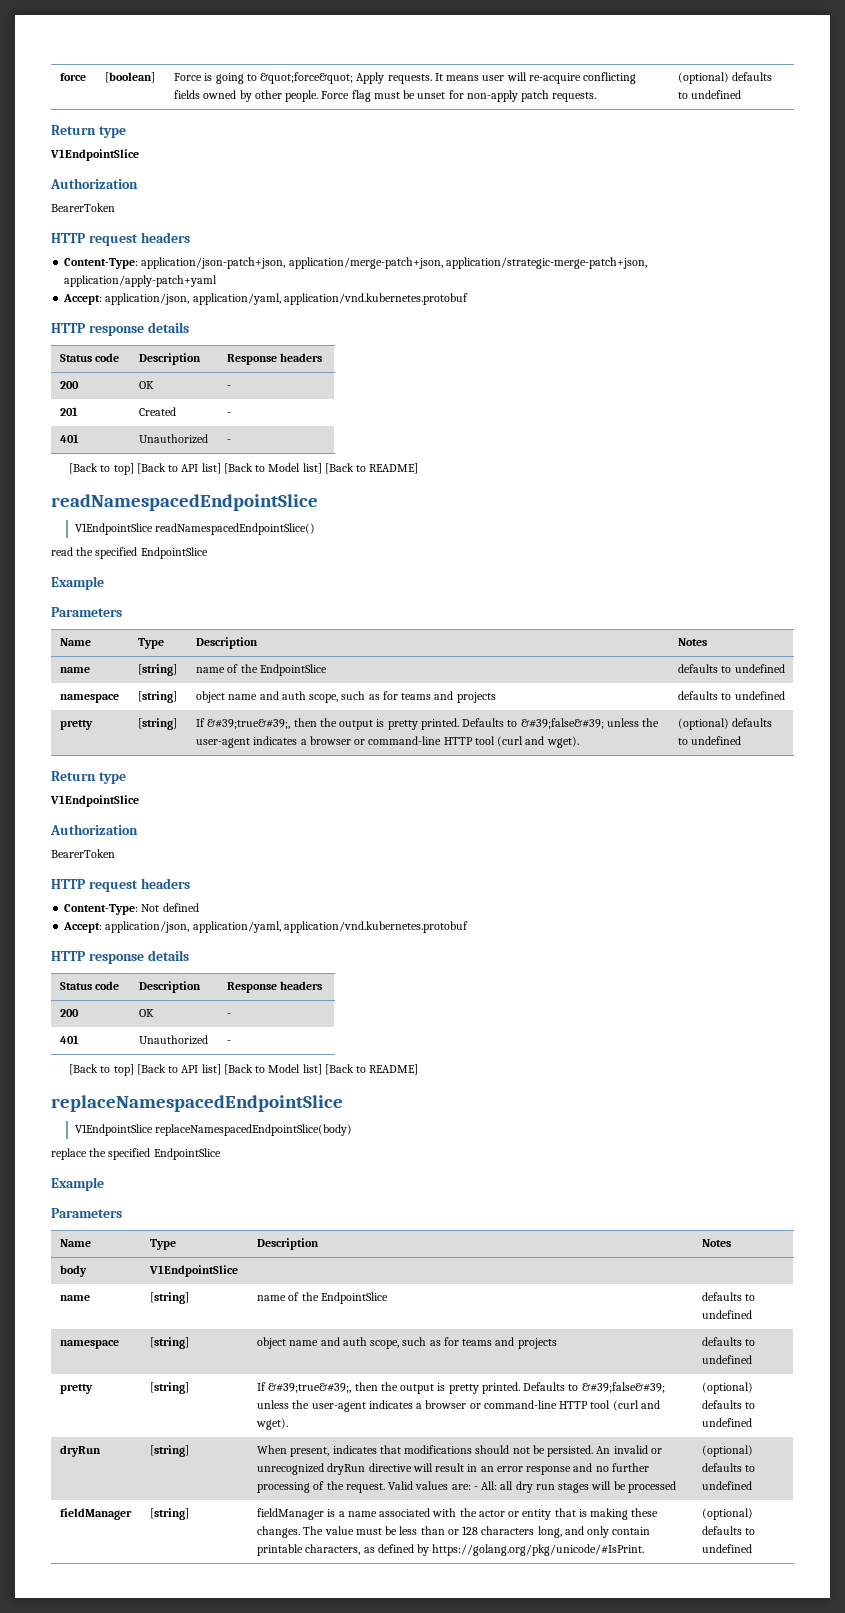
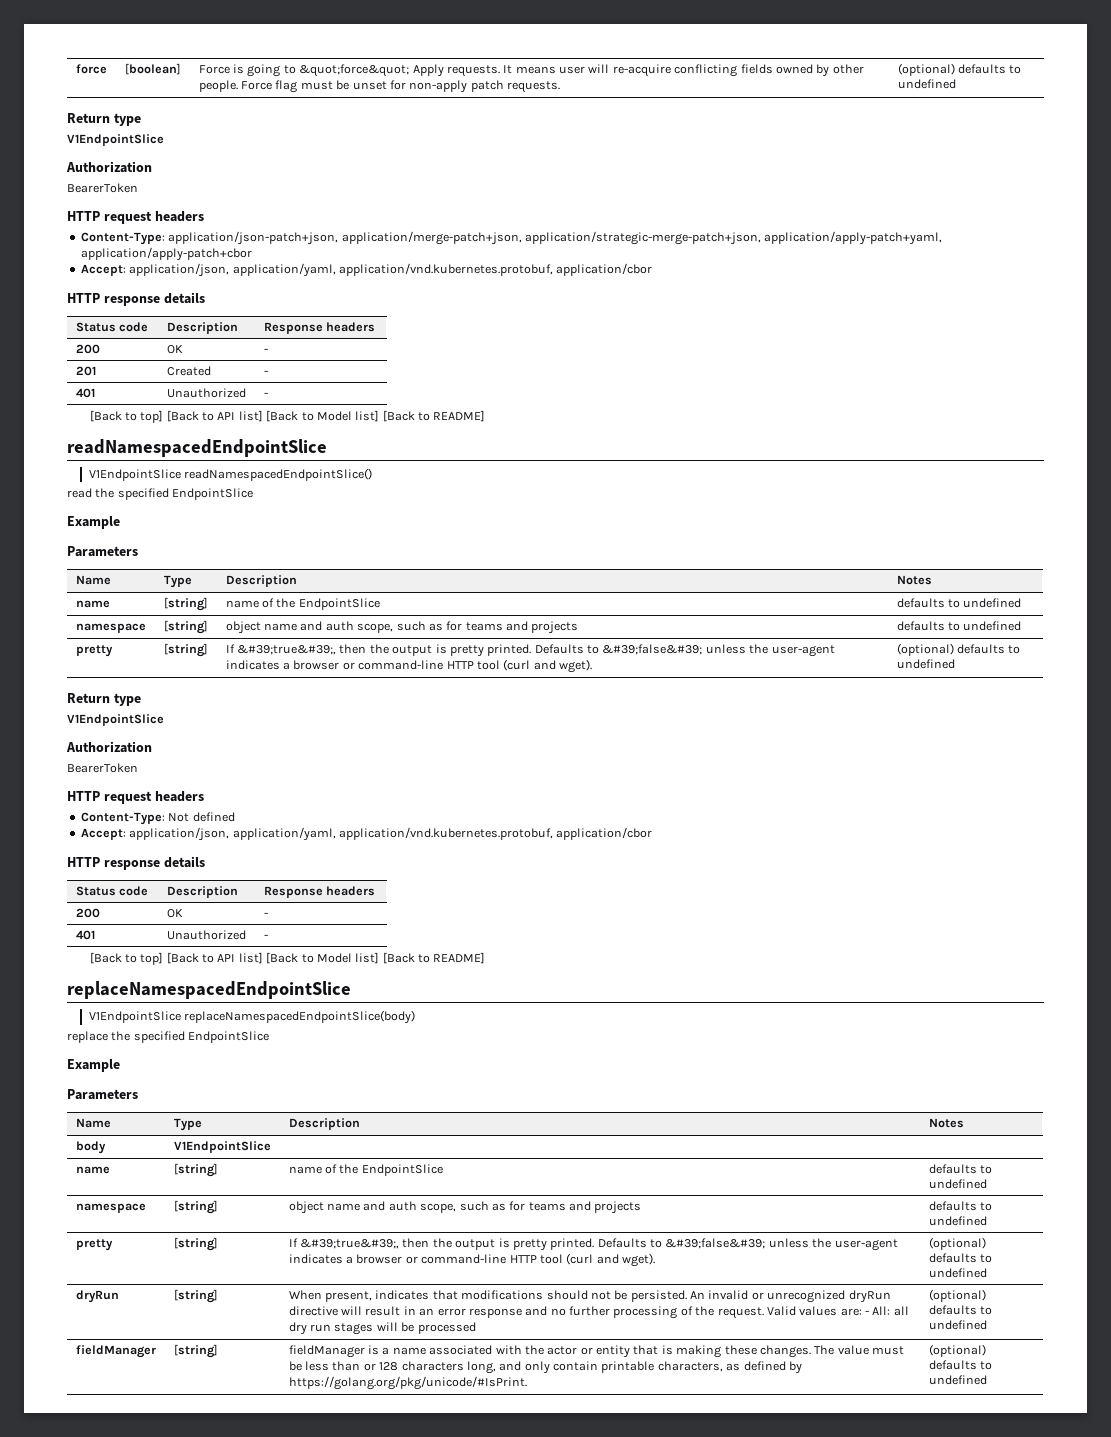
[64,275,218,287] [63,293,468,305] application/apply-patch+yaml // Accept: application/json, application/yaml, application/vnd.kubernetes.protobuf -> [764,231,943,245] [80,247,252,261] [80,263,653,277] application/apply-patch+yaml, application/apply-patch+cbor // Accept: application/json, application/yaml, application/vnd.kubernetes.protobuf, application/cbor
[283,921,468,933] application/vnd.kubernetes.protobuf -> [338,827,653,840] application/vnd.kubernetes.protobuf, application/cbor

